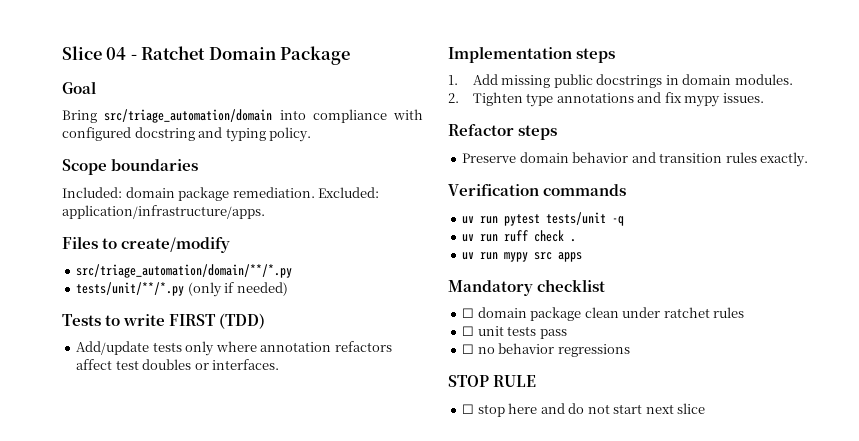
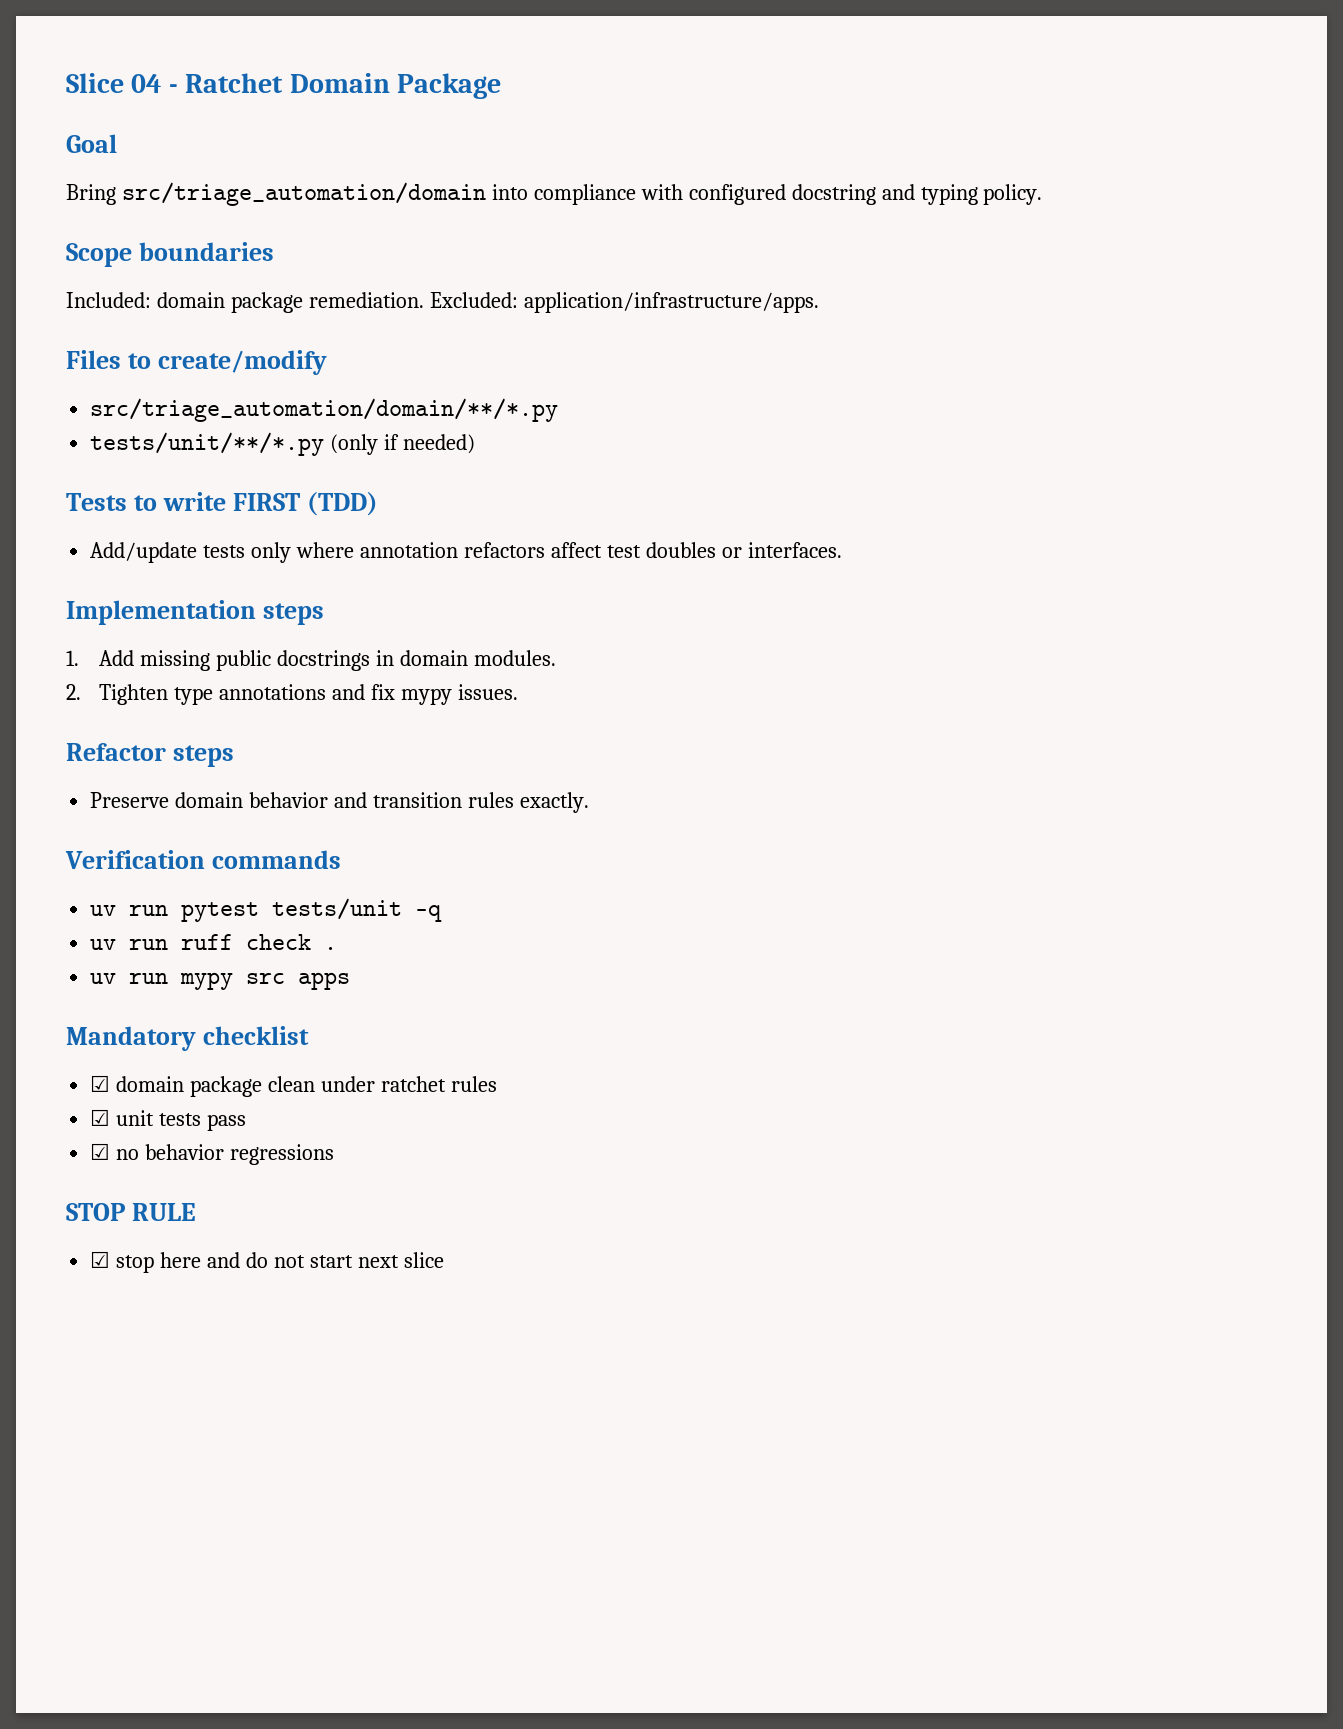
[462,308,475,318] ☐ -> [90,1075,111,1092] ☑
[462,326,475,336] ☐ -> [90,1109,111,1126] ☑
[462,344,475,354] ☐ -> [90,1143,111,1160] ☑
[462,404,475,414] ☐ -> [90,1251,111,1268] ☑

